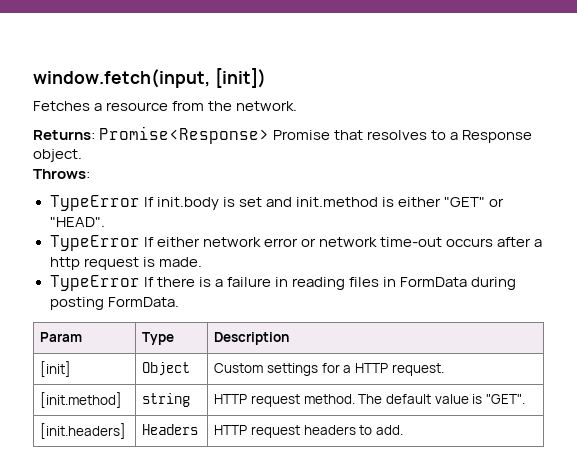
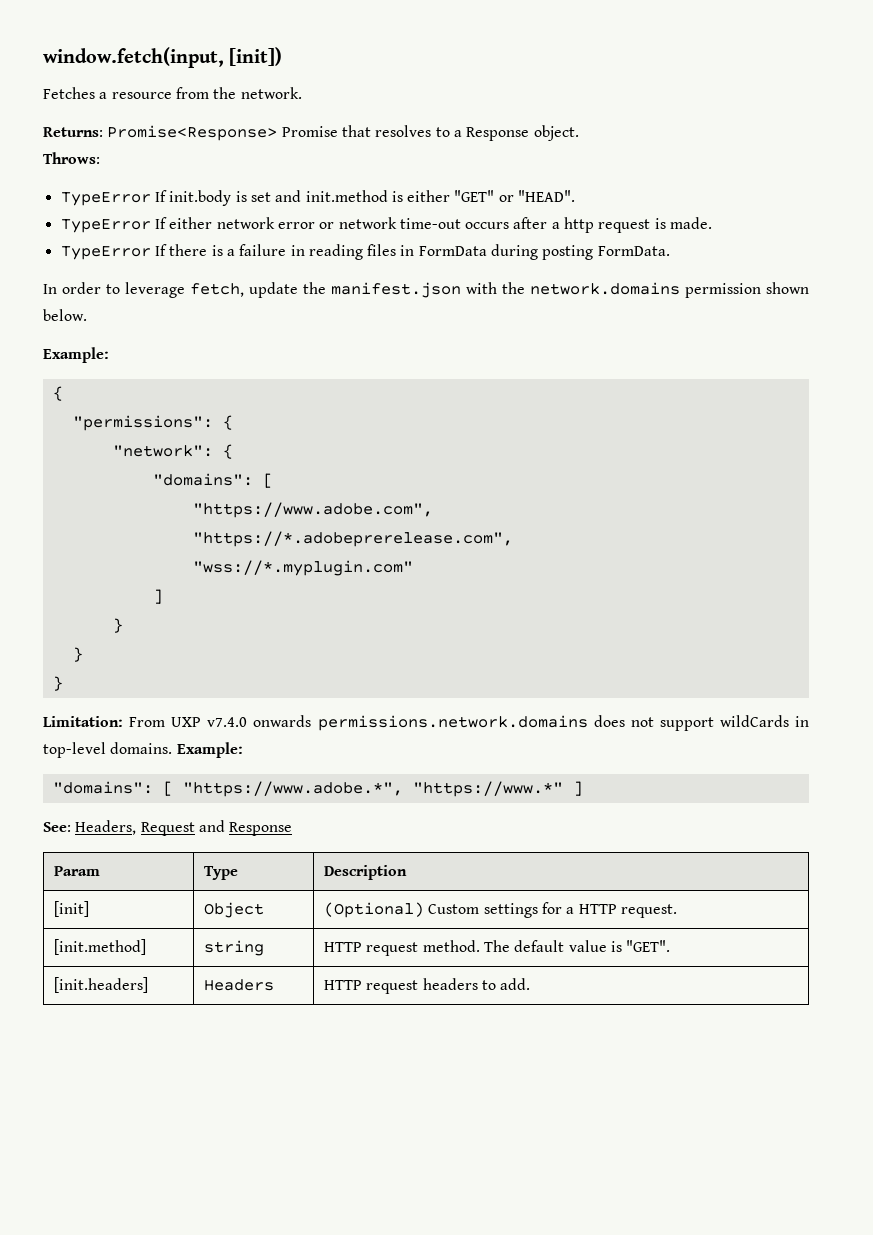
(179, 302) none -> [43,282,809,298] [43,309,87,321] [43,347,109,363] [52,386,63,401] [72,415,233,431] [112,444,233,459] [152,473,273,488] [192,502,433,518] [192,531,513,547] [192,560,413,576] [152,589,163,604] [112,618,123,633] [72,647,83,662] [52,676,63,691] [43,715,810,731] [43,742,243,758] [52,781,583,797] [43,820,293,836] // In order to leverage fetch, update the manifest.json with the network.domains permission shown below. // Example: // { // "permissions": { // "network": { // "domains": [ // "https://www.adobe.com", // "https://*.adobeprerelease.com", // "wss://*.myplugin.com" // ] // } // } // } // Limitation: From UXP v7.4.0 onwards permissions.network.domains does not support wildCards in top-level domains. Example: // "domains": [ "https://www.adobe.*", "https://www.*" ] // See: Headers, Request and Response
(191, 369) none -> [323,902,424,918] (Optional)

